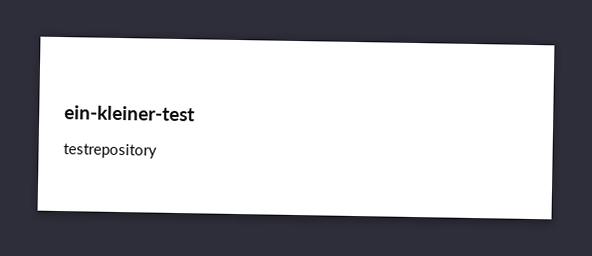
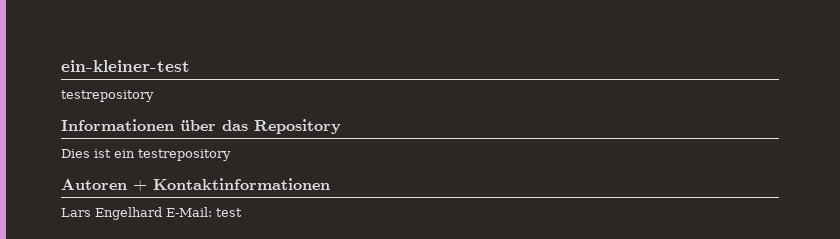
(157, 151) none -> [61,119,341,134] [61,149,231,161] [61,178,330,191] [61,207,242,220] // Informationen über das Repository // Dies ist ein testrepository // Autoren + Kontaktinformationen // Lars Engelhard E-Mail: test

